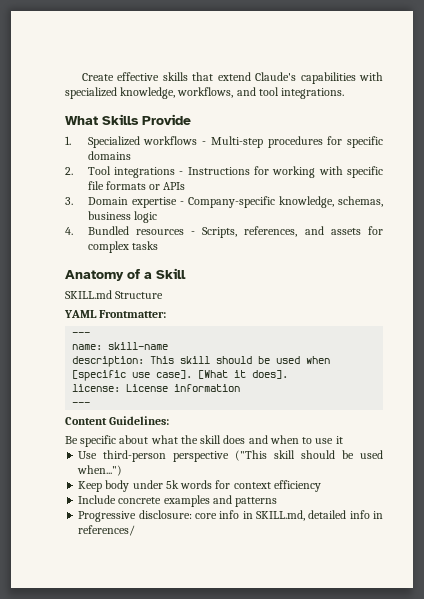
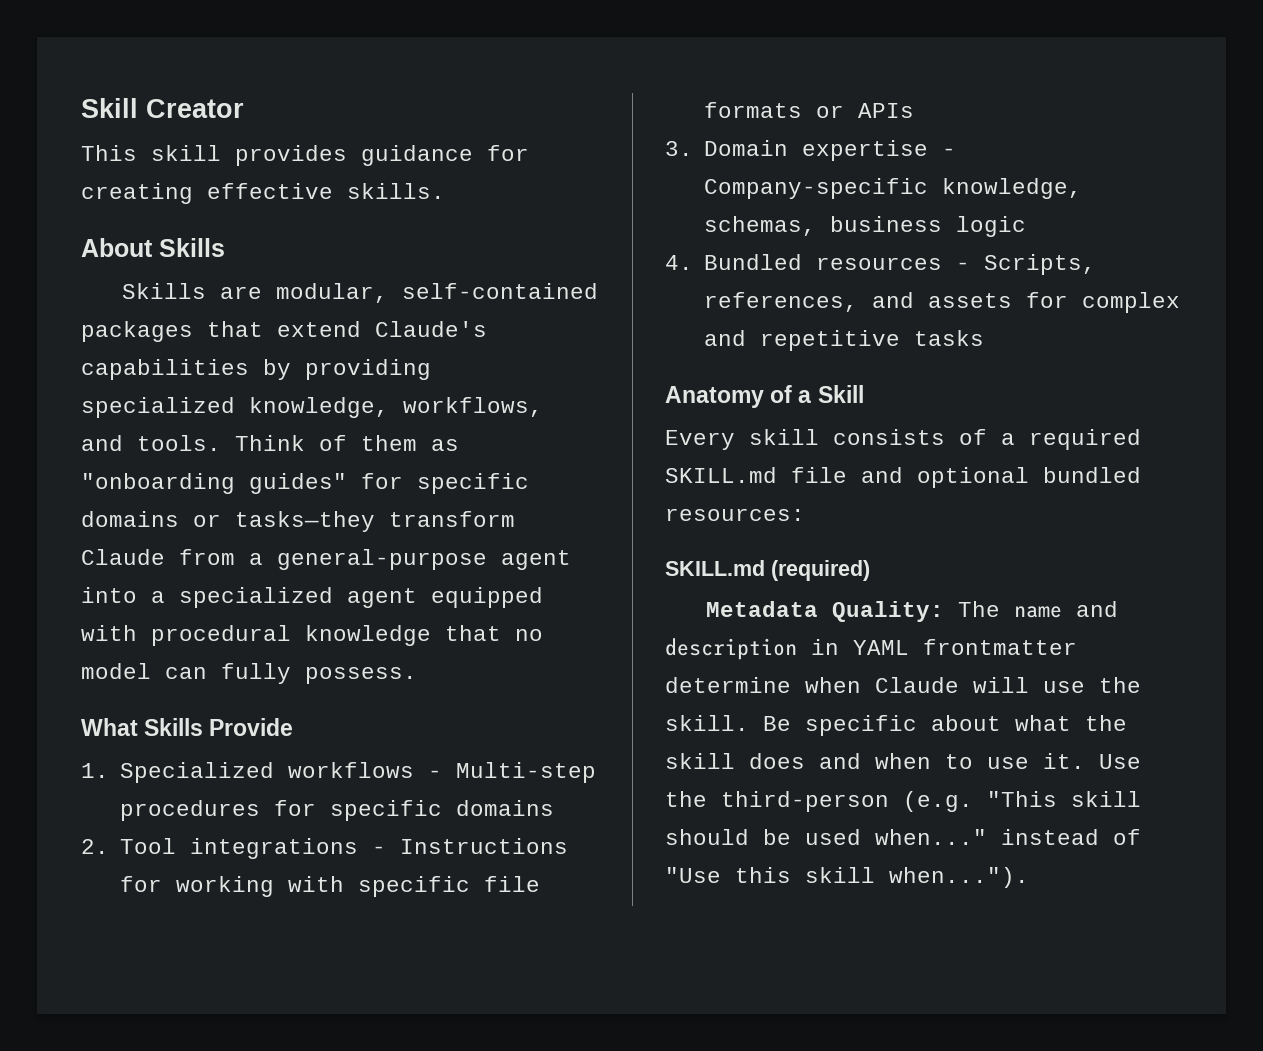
[81,72,188,81] Create effective skills -> [81,98,244,118] [81,145,529,166] [81,183,445,204] [81,238,225,257] [121,283,598,303] [81,321,193,342] Skill Creator // This skill provides guidance for creating effective skills. // About Skills // Skills are modular, self-contained packages
[358,72,383,81] with -> [263,359,431,380] by providing
[258,87,345,99] tool integrations. -> [137,435,459,451] [81,473,529,494] [81,511,515,532] [81,549,571,570] [81,587,543,608] [81,625,543,646] [81,663,417,684] tools. Think of them as "onboarding guides" for specific domains or tasks—they transform Claude from a general-purpose agent into a specialized agent equipped with procedural knowledge that no model can fully possess.
(129, 247) none -> [704,330,901,351] and repetitive
[65,290,164,299] [64,310,167,318] [72,332,91,336] [72,342,169,350] [72,356,331,367] [72,370,289,381] [72,384,241,392] [72,402,91,406] [65,416,170,425] SKILL.md Structure // YAML Frontmatter: // --- // name: skill-name // description: This skill should be used when [specific use case]. [What it does]. // license: License information // --- // Content Guidelines: // -> [665,429,1141,450] [665,467,1141,488] [665,508,805,521] [665,560,870,581] [705,601,1118,622] [665,638,1077,660] [665,677,1141,693] [665,715,749,731] Every skill consists of a required SKILL.md file and optional bundled resources: // SKILL.md (required) // Metadata Quality: The name and description in YAML frontmatter determine when Claude will use the skill.
[335,436,343,444] [78,450,383,462] [77,465,123,476] [78,480,321,492] [78,495,278,507] [78,510,383,522] [78,525,136,536] it // Use third-person perspective ("This skill should be used when...") // Keep body under 5k words for context efficiency // Include concrete examples and patterns // Progressive disclosure: core info in SKILL.md, detailed info in references/ -> [1043,753,1141,769] [665,791,1141,812] [665,829,1141,845] [665,867,1029,888] it. Use the third-person (e.g. "This skill should be used when..." instead of "Use this skill when...").

